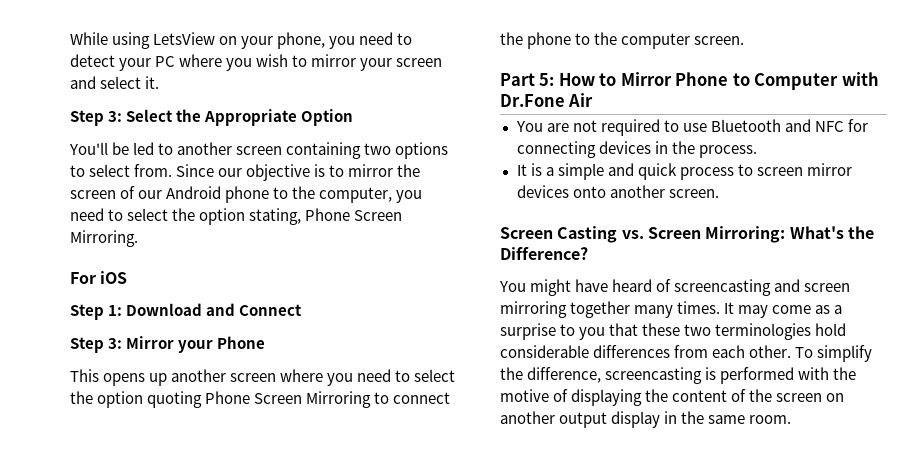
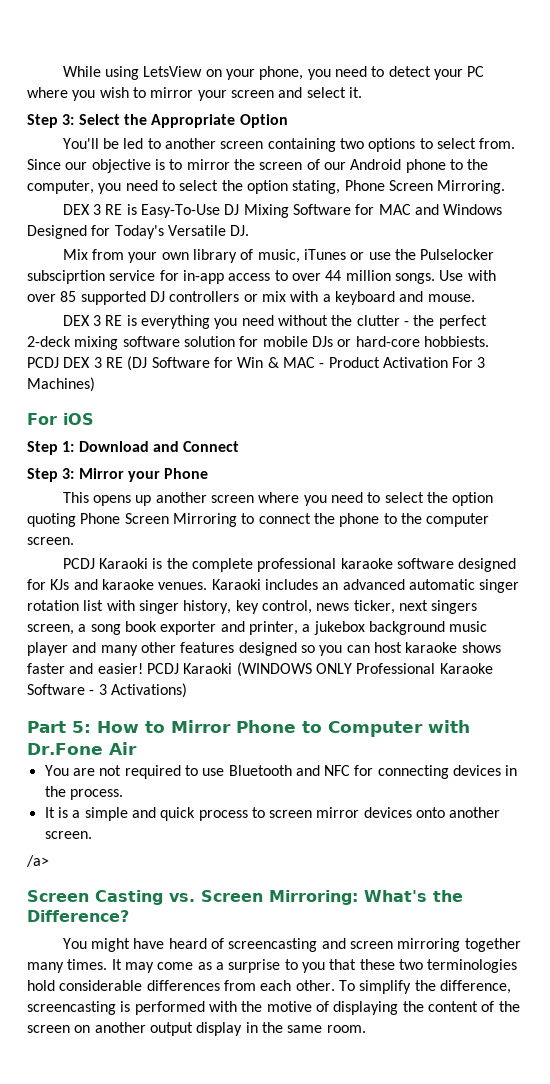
(138, 238) none -> [62,204,503,218] [27,225,250,239] [62,249,495,263] [27,270,496,284] [27,291,475,305] [62,315,487,329] [27,336,489,350] [27,356,486,371] [27,377,95,392] // DEX 3 RE is Easy-To-Use DJ Mixing Software for MAC and Windows Designed for Today's Versatile DJ. // Mix from your own library of music, iTunes or use the Pulselocker subsciprtion service for in-app access to over 44 million songs. Use with over 85 supported DJ controllers or mix with a keyboard and mouse. // DEX 3 RE is everything you need without the clutter - the perfect 2-deck mixing software solution for mobile DJs or hard-core hobbiests. PCDJ DEX 3 RE (DJ Software for Win & MAC - Product Activation For 3 Machines)
(745, 40) none -> [62,558,517,572] [27,579,520,593] [27,600,478,614] [27,621,488,635] [27,642,501,656] [27,662,493,677] [27,683,187,698] // PCDJ Karaoki is the complete professional karaoke software designed for KJs and karaoke venues. Karaoki includes an advanced automatic singer rotation list with singer history, key control, news ticker, next singers screen, a song book exporter and printer, a jukebox background music player and many other features designed so you can host karaoke shows faster and easier! PCDJ Karaoki (WINDOWS ONLY Professional Karaoke Software - 3 Activations)
(719, 193) none -> [26,855,49,867] // /a>

